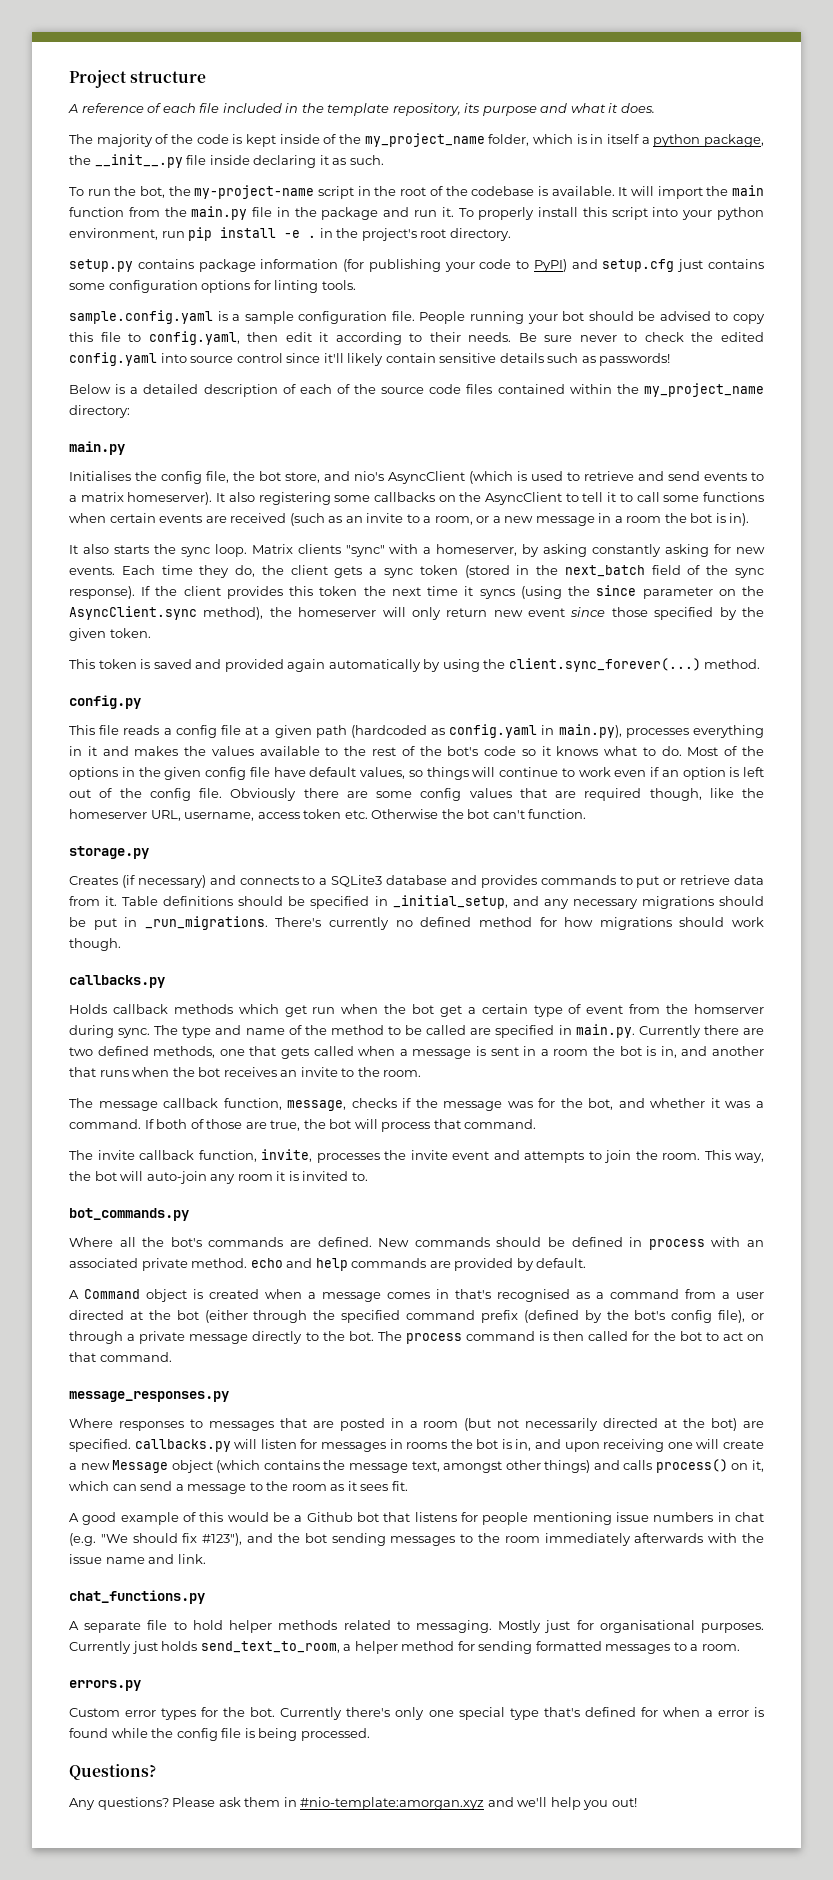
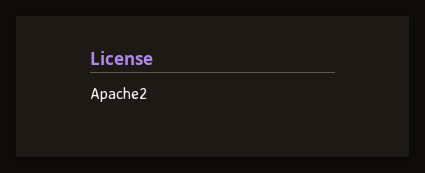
[69,70,207,88] [68,103,655,116] [69,133,764,147] [69,154,384,168] [69,185,765,199] [69,206,765,220] [69,227,511,241] [69,259,764,272] [69,280,356,293] [69,310,765,324] [69,331,765,345] [69,352,671,366] [69,383,764,397] [69,405,130,418] [69,441,125,455] [69,471,764,484] [69,492,765,505] [69,513,750,526] [69,544,766,557] [69,565,765,578] [69,585,765,599] [69,606,764,620] [69,628,151,641] [69,658,761,672] [69,695,141,709] [69,724,764,738] [69,746,764,756] [69,767,764,780] [69,788,764,801] [69,809,587,821] [69,846,149,859] [69,875,764,888] [69,895,765,909] [69,916,765,930] [69,938,121,951] [69,975,165,988] [69,1004,764,1017] [69,1024,764,1038] [69,1046,765,1059] [69,1067,422,1077] [69,1098,764,1111] [69,1119,537,1132] [69,1149,764,1163] [69,1171,368,1184] [69,1208,189,1221] [69,1237,765,1250] [69,1258,587,1271] [69,1289,764,1302] [69,1310,764,1323] [69,1331,764,1344] [69,1352,172,1362] [69,1391,229,1402] [69,1418,764,1431] [69,1439,764,1452] [69,1459,764,1473] [69,1481,408,1494] [69,1512,765,1525] [69,1533,764,1546] [69,1554,206,1564] [69,1590,205,1604] [69,1620,764,1633] [69,1641,740,1654] [69,1680,141,1691] [69,1707,764,1720] [69,1728,370,1741] [69,1764,156,1780] [69,1797,637,1810] Project structure // A reference of each file included in the template repository, its purpose and what it does. // The majority of the code is kept inside of the my_project_name folder, which is in itself a python package, the __init__.py file inside declaring it as such. // To run the bot, the my-project-name script in the root of the codebase is available. It will import the main function from the main.py file in the package and run it. To properly install this script into your python environment, run pip install -e . in the project's root directory. // setup.py contains package information (for publishing your code to PyPI) and setup.cfg just contains some configuration options for linting tools. // sample.config.yaml is a sample configuration file. People running your bot should be advised to copy this file to config.yaml, then edit it according to their needs. Be sure never to check the edited config.yaml into source control since it'll likely contain sensitive details such as passwords! // Below is a detailed description of each of the source code files contained within the my_project_name directory: // main.py // Initialises the config file, the bot store, and nio's AsyncClient (which is used to retrieve and send events to a matrix homeserver). It also registering some callbacks on the AsyncClient to tell it to call some functions when certain events are received (such as an invite to a room, or a new message in a room the bot is in). // It also starts the sync loop. Matrix clients "sync" with a homeserver, by asking constantly asking for new events. Each time they do, the client gets a sync token (stored in the next_batch field of the sync response). If the client provides this token the next time it syncs (using the since parameter on the AsyncClient.sync method), the homeserver will only return new event since those specified by the given token. // This token is saved and provided again automatically by using the client.sync_forever(...) method. // config.py // This file reads a config file at a given path (hardcoded as config.yaml in main.py), processes everything in it and makes the values available to the rest of the bot's code so it knows what to do. Most of the options in the given config file have default values, so things will continue to work even if an option is left out of the config file. Obviously there are some config values that are required though, like the homeserver URL, username, access token etc. Otherwise the bot can't function. // storage.py // Creates (if necessary) and connects to a SQLite3 database and provides commands to put or retrieve data from it. Table definitions should be specified in _initial_setup, and any necessary migrations should be put in _run_migrations. There's currently no defined method for how migrations should work though. // callbacks.py // Holds callback methods which get run when the bot get a certain type of event from the homserver during sync. The type and name of the method to be called are specified in main.py. Currently there are two defined methods, one that gets called when a message is sent in a room the bot is in, and another that runs when the bot receives an invite to the room. // The message callback function, message, checks if the message was for the bot, and whether it was a command. If both of those are true, the bot will process that command. // The invite callback function, invite, processes the invite event and attempts to join the room. This way, the bot will auto-join any room it is invited to. // bot_commands.py // Where all the bot's commands are defined. New commands should be defined in process with an associated private method. echo and help commands are provided by default. // A Command object is created when a message comes in that's recognised as a command from a user directed at the bot (either through the specified command prefix (defined by the bot's config file), or through a private message directly to the bot. The process command is then called for the bot to act on that command. // message_responses.py // Where responses to messages that are posted in a room (but not necessarily directed at the bot) are specified. callbacks.py will listen for messages in rooms the bot is in, and upon receiving one will create a new Message object (which contains the message text, amongst other things) and calls process() on it, which can send a message to the room as it sees fit. // A good example of this would be a Github bot that listens for people mentioning issue numbers in chat (e.g. "We should fix #123"), and the bot sending messages to the room immediately afterwards with the issue name and link. // chat_functions.py // A separate file to hold helper methods related to messaging. Mostly just for organisational purposes. Currently just holds send_text_to_room, a helper method for sending formatted messages to a room. // errors.py // Custom error types for the bot. Currently there's only one special type that's defined for when a error is found while the config file is being processed. // Questions? // Any questions? Please ask them in #nio-template:amorgan.xyz and we'll help you out! -> [90,51,153,65] [90,87,147,102] License // Apache2

